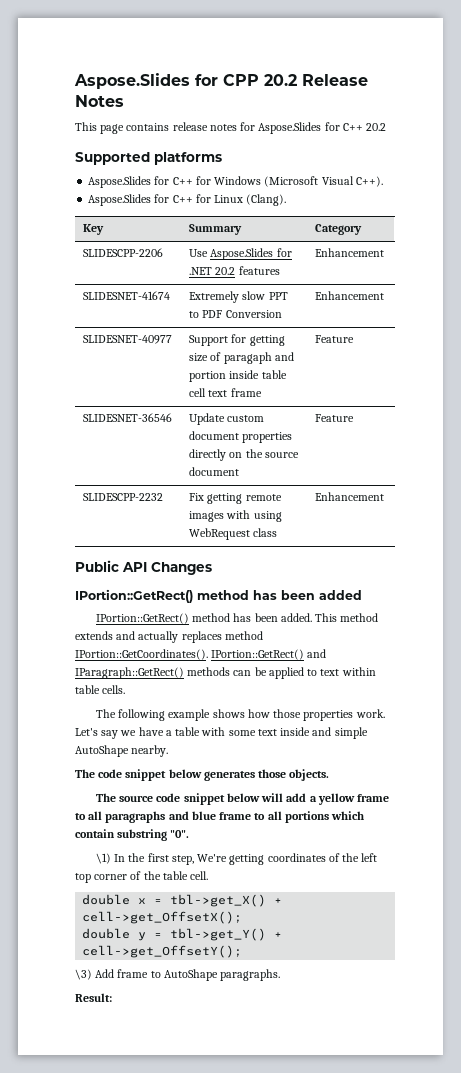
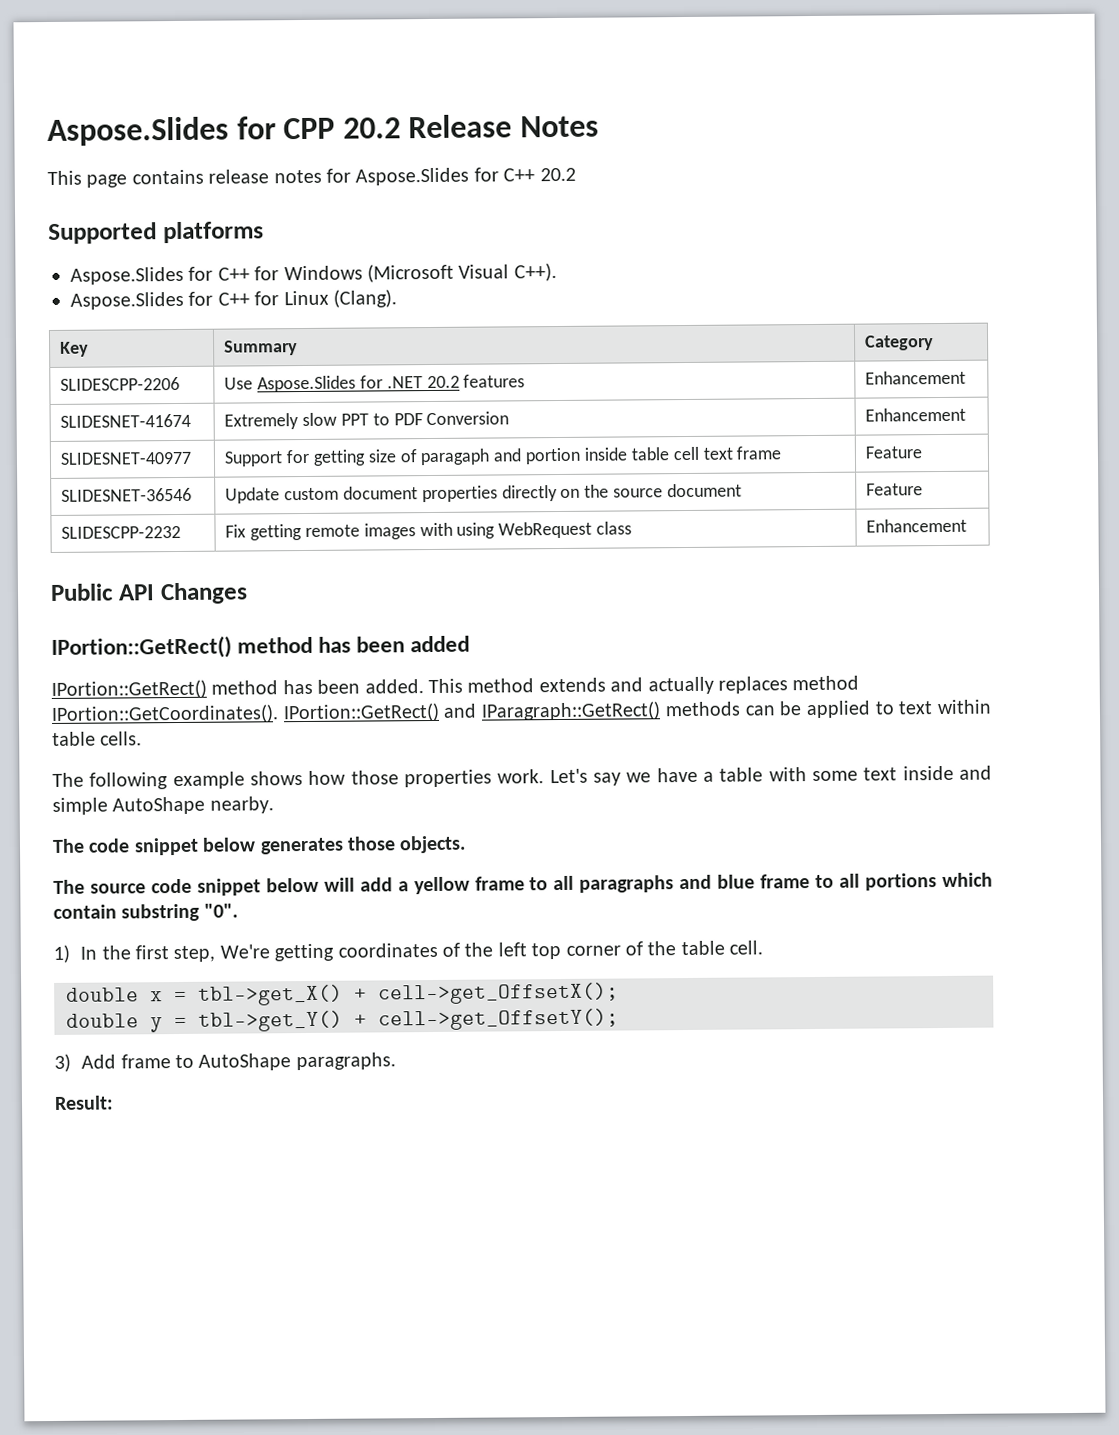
[95,853,111,864] \1) -> [53,944,70,963] 1)
[75,969,92,980] \3) -> [54,1053,71,1072] 3)

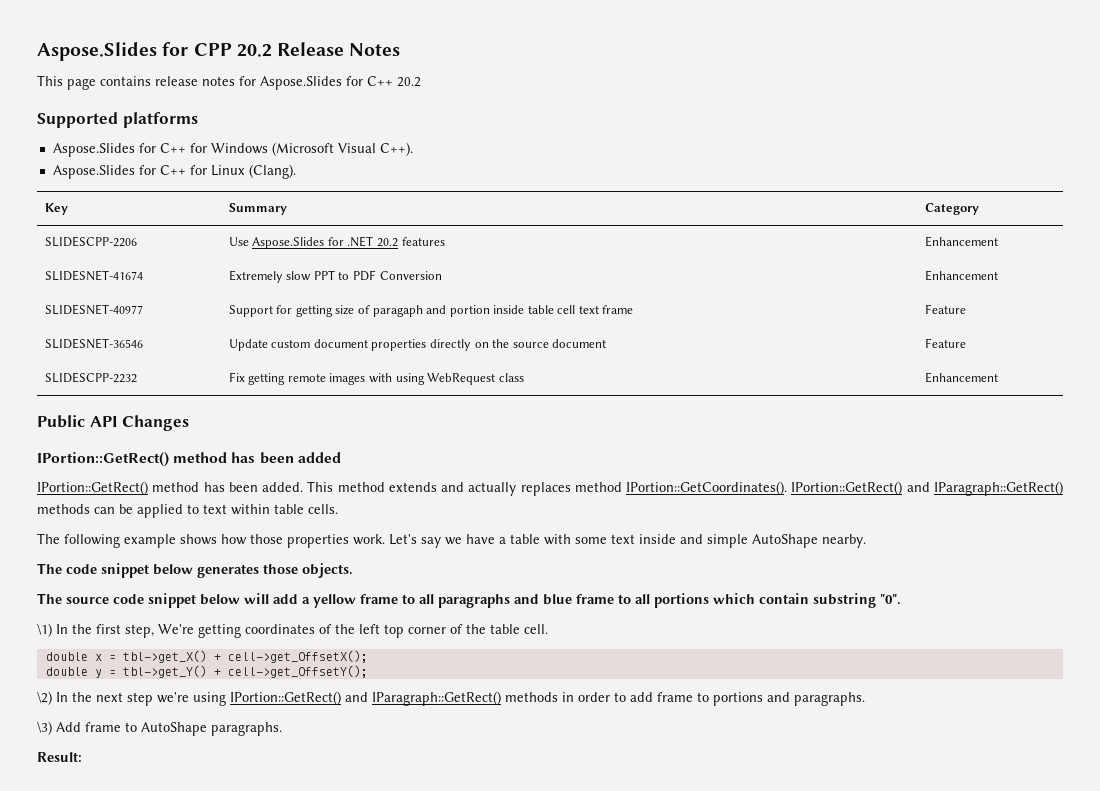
[53,944,70,963] 1) -> [37,623,52,637] \1)
[54,1053,71,1072] 3) -> [37,691,865,706] [37,721,52,735] \2) In the next step we're using IPortion::GetRect() and IParagraph::GetRect() methods in order to add frame to portions and paragraphs. // \3)

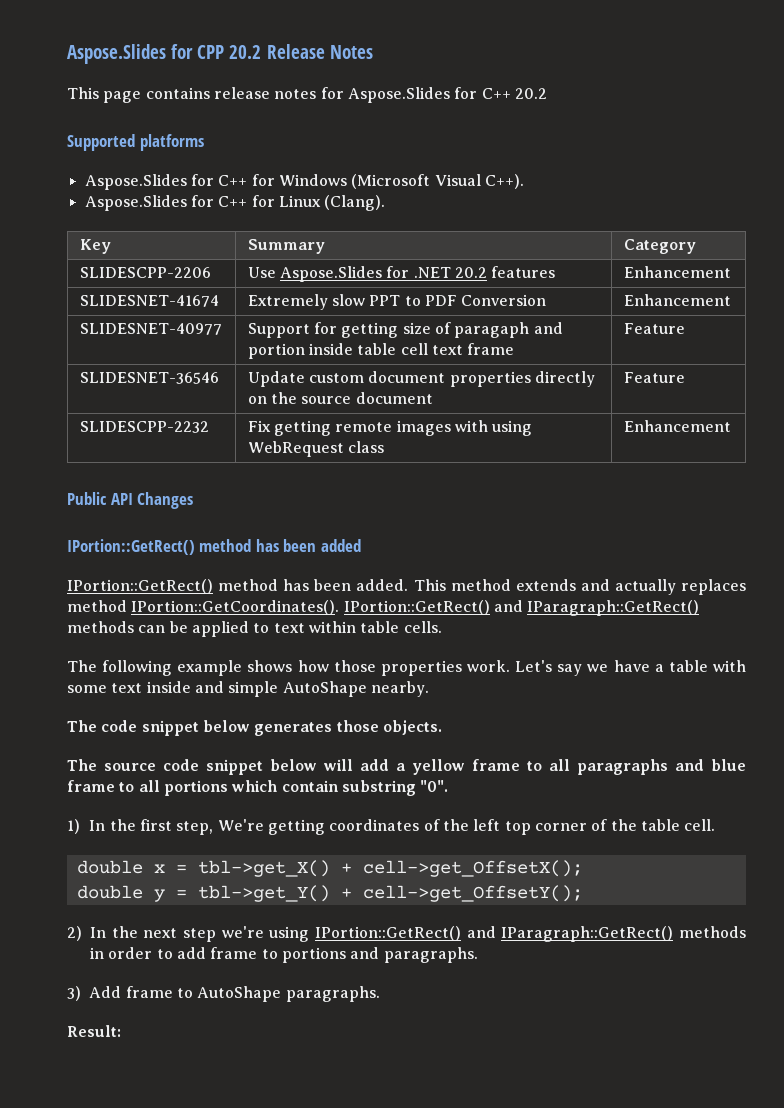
[37,623,52,637] \1) -> [67,819,80,834] 1)
[37,691,52,705] \2) -> [67,926,82,941] 2)
[37,721,52,735] \3) -> [67,986,81,1001] 3)

